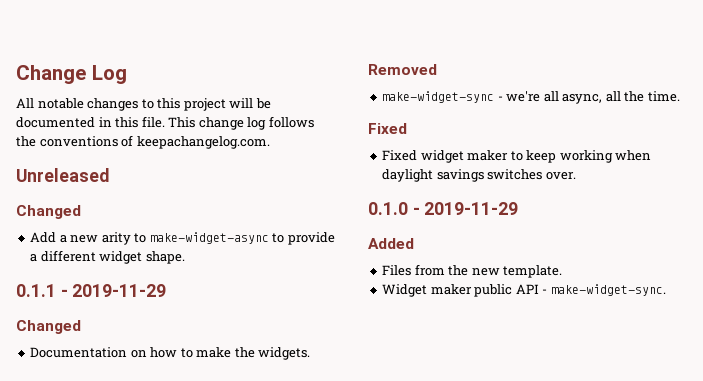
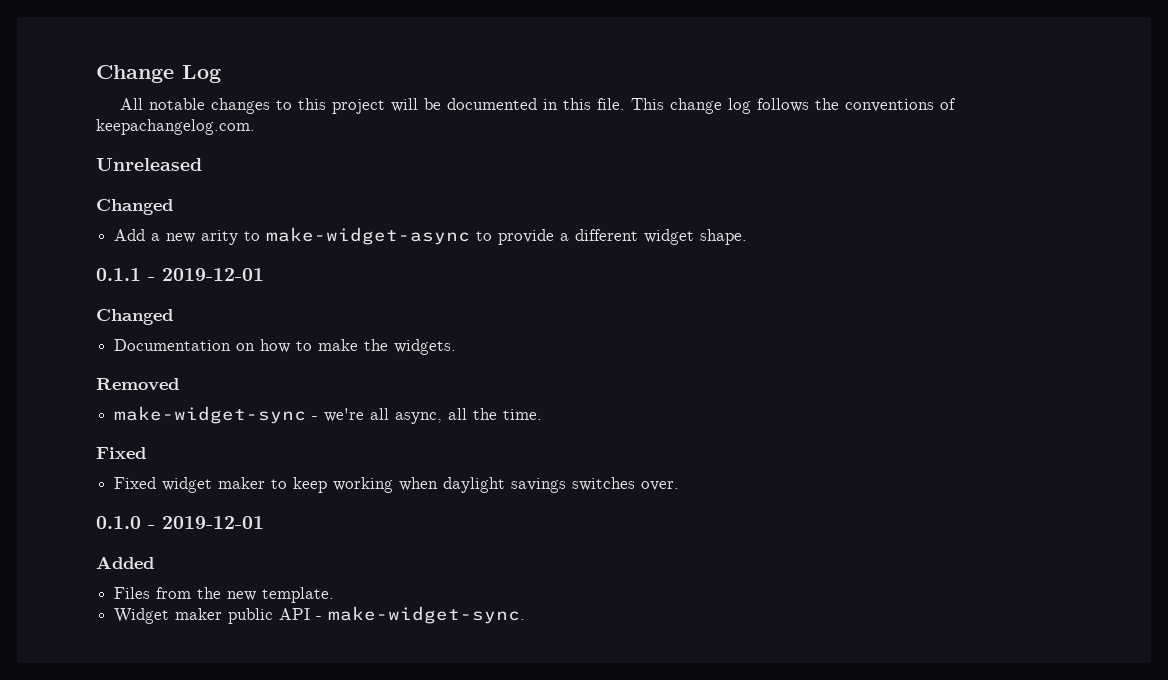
[72,284,167,297] 2019-11-29 -> [162,268,264,281] 2019-12-01
[424,202,519,215] 2019-11-29 -> [162,516,264,529] 2019-12-01

